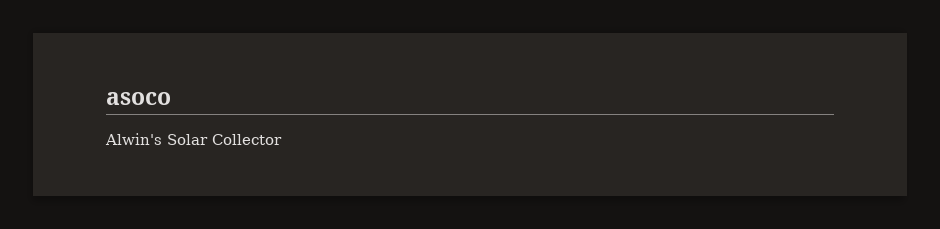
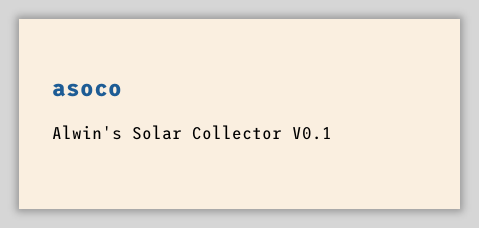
(282, 139) none -> [292,127,332,140] V0.1

